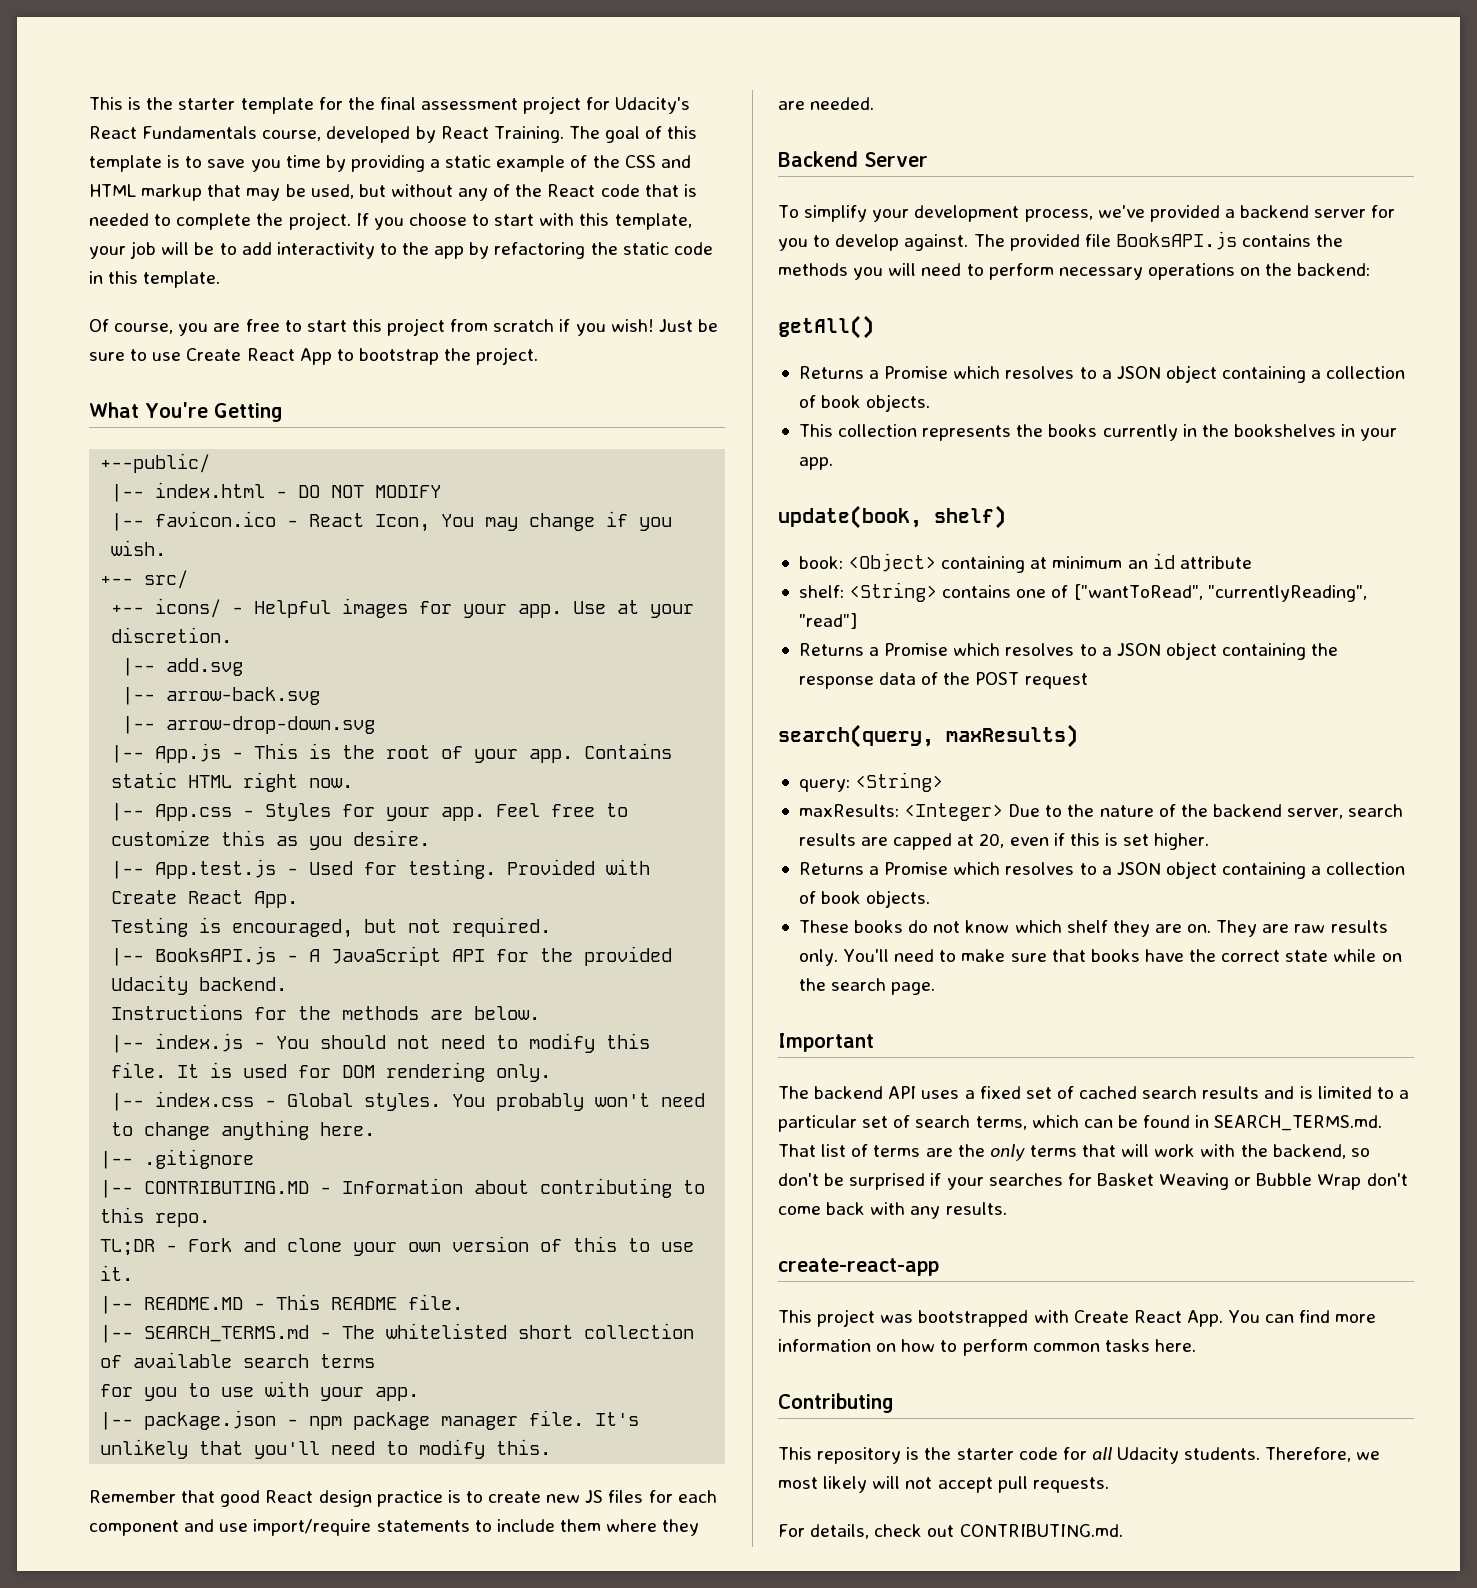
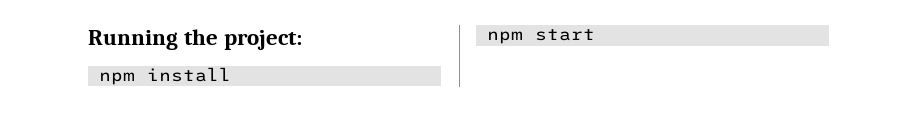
[89,96,691,114] [89,126,698,143] [89,155,691,172] [89,184,697,201] [89,212,692,230] [89,241,713,259] [89,271,221,288] [89,318,718,336] [89,347,539,365] [89,402,283,422] [100,453,211,473] [111,482,442,502] [111,511,673,532] [111,540,167,556] [100,570,189,589] [111,598,695,618] [111,627,233,643] [122,658,244,676] [122,687,321,705] [122,716,376,734] [111,743,673,763] [111,772,354,792] [111,803,629,821] [111,830,431,850] [111,859,651,879] [111,890,299,908] [111,917,552,938] [111,946,673,966] [111,975,288,995] [111,1004,541,1020] [111,1033,651,1053] [111,1062,552,1082] [111,1091,706,1111] [111,1120,376,1140] [100,1149,255,1169] [100,1178,706,1198] [100,1207,211,1227] [100,1236,695,1256] [100,1265,134,1281] [100,1294,464,1314] [100,1323,695,1343] [100,1352,376,1368] [100,1381,420,1401] [100,1410,640,1430] [100,1439,552,1459] [89,1490,717,1507] [89,1519,700,1536] [778,97,875,110] [778,151,928,167] [778,205,1396,222] [778,231,1344,251] [778,263,1371,280] [778,315,874,339] [798,365,1406,383] [798,394,931,412] [798,424,1398,441] [798,457,833,470] [778,505,1006,529] [798,553,1252,573] [798,582,1367,602] [798,613,857,629] [798,642,1339,660] [798,672,1088,689] [778,724,1078,748] [798,772,944,792] [798,803,1404,821] [798,833,1210,850] [798,861,1406,879] [798,890,931,908] [798,920,1388,937] [798,949,1402,966] [798,978,936,995] [778,1033,874,1052] [778,1086,1409,1099] [778,1115,1383,1132] [778,1144,1370,1161] [778,1173,1408,1190] [778,1202,1007,1219] [778,1258,939,1276] [778,1309,1377,1327] [778,1339,1196,1356] [778,1393,894,1413] [778,1447,1381,1464] [778,1476,1109,1493] [778,1524,1123,1539] This is the starter template for the final assessment project for Udacity's React Fundamentals course, developed by React Training. The goal of this template is to save you time by providing a static example of the CSS and HTML markup that may be used, but without any of the React code that is needed to complete the project. If you choose to start with this template, your job will be to add interactivity to the app by refactoring the static code in this template. // Of course, you are free to start this project from scratch if you wish! Just be sure to use Create React App to bootstrap the project. // What You're Getting // +--public/ // |-- index.html - DO NOT MODIFY // |-- favicon.ico - React Icon, You may change if you wish. // +-- src/ // +-- icons/ - Helpful images for your app. Use at your discretion. // |-- add.svg // |-- arrow-back.svg // |-- arrow-drop-down.svg // |-- App.js - This is the root of your app. Contains static HTML right now. // |-- App.css - Styles for your app. Feel free to customize this as you desire. // |-- App.test.js - Used for testing. Provided with Create React App. // Testing is encouraged, but not required. // |-- BooksAPI.js - A JavaScript API for the provided Udacity backend. // Instructions for the methods are below. // |-- index.js - You should not need to modify this file. It is used for DOM rendering only. // |-- index.css - Global styles. You probably won't need to change anything here. // |-- .gitignore // |-- CONTRIBUTING.MD - Information about contributing to this repo. // TL;DR - Fork and clone your own version of this to use it. // |-- README.MD - This README file. // |-- SEARCH_TERMS.md - The whitelisted short collection of available search terms // for you to use with your app. // |-- package.json - npm package manager file. It's unlikely that you'll need to modify this. // Remember that good React design practice is to create new JS files for each component and use import/require statements to include them where they are needed. // Backend Server // To simplify your development process, we've provided a backend server for you to develop against. The provided file BooksAPI.js contains the methods you will need to perform necessary operations on the backend: // getAll() // Returns a Promise which resolves to a JSON object containing a collection of book objects. // This collection represents the books currently in the bookshelves in your app. // update(book, shelf) // book: <Object> containing at minimum an id attribute // shelf: <String> contains one of ["wantToRead", "currentlyReading", "read"] // Returns a Promise which resolves to a JSON object containing the response data of the POST request // search(query, maxResults) // query: <String> // maxResults: <Integer> Due to the nature of the backend server, search results are capped at 20, even if this is set higher. // Returns a Promise which resolves to a JSON object containing a collection of book objects. // These books do not know which shelf they are on. They are raw results only. You'll need to make sure that books have the correct state while on the search page. // Important // The backend API uses a fixed set of cached search results and is limited to a particular set of search terms, which can be found in SEARCH_TERMS.md. That list of terms are the only terms that will work with the backend, so don't be surprised if your searches for Basket Weaving or Bubble Wrap don't come back with any results. // create-react-app // This project was bootstrapped with Create React App. You can find more information on how to perform common tasks here. // Contributing // This repository is the starter code for all Udacity students. Therefore, we most likely will not accept pull requests. // For details, check out CONTRIBUTING.md. -> [88,29,303,50] [98,67,231,85] [486,29,595,44] Running the project: // npm install // npm start

